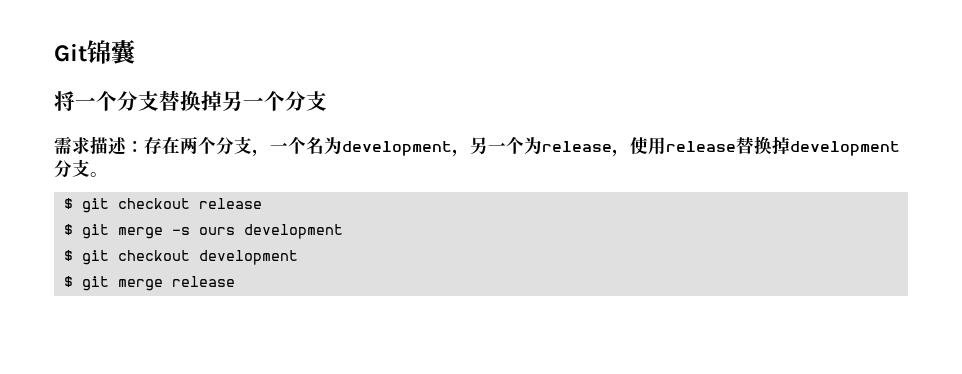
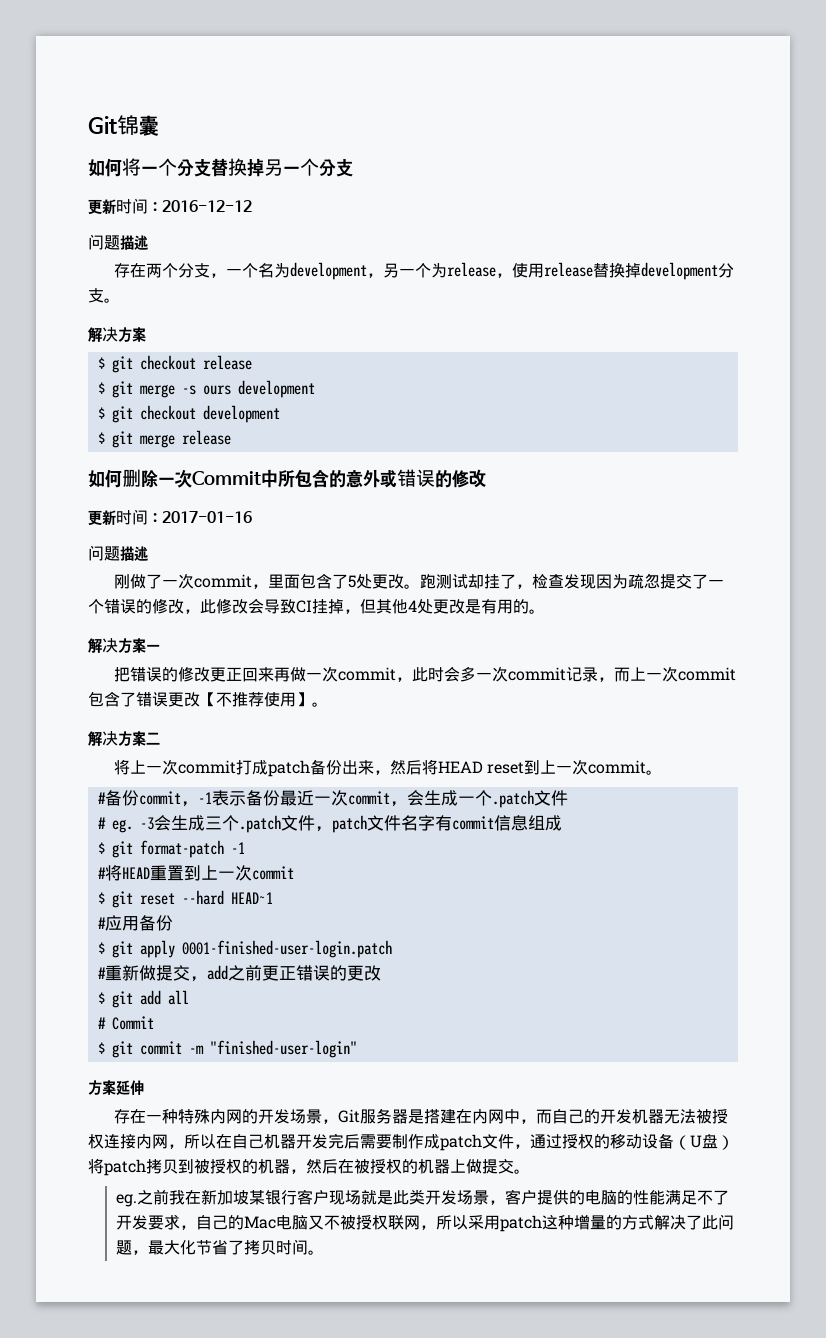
(135, 52) none -> [88,158,122,177] 如何
[54,136,144,155] 需求描述： -> [88,198,252,215] [88,234,148,250] 更新时间：2016-12-12 // 问题描述 //
(108, 174) none -> [88,327,146,342] // 解决方案
(236, 281) none -> [88,469,486,488] [88,509,252,526] [88,545,148,561] [114,573,725,589] [88,598,545,614] [88,638,160,653] [114,666,737,682] [88,691,328,707] [88,731,160,746] [114,759,663,777] [97,790,568,808] [97,815,562,833] [97,840,245,858] [97,865,294,881] [97,890,273,908] [97,915,173,931] [97,940,392,958] [97,965,381,982] [97,990,189,1008] [97,1016,154,1030] [97,1040,357,1058] [88,1080,144,1096] [114,1108,729,1124] [88,1133,734,1151] [88,1158,530,1176] [116,1189,730,1207] [116,1214,735,1232] [116,1239,325,1255] // 如何删除一次Commit中所包含的意外或错误的修改 // 更新时间：2017-01-16 // 问题描述 // 刚做了一次commit，里面包含了5处更改。跑测试却挂了，检查发现因为疏忽提交了一个错误的修改，此修改会导致CI挂掉，但其他4处更改是有用的。 // 解决方案一 // 把错误的修改更正回来再做一次commit，此时会多一次commit记录，而上一次commit包含了错误更改【不推荐使用】。 // 解决方案二 // 将上一次commit打成patch备份出来，然后将HEAD reset到上一次commit。 // #备份commit，-1表示备份最近一次commit，会生成一个.patch文件 // # eg. -3会生成三个.patch文件，patch文件名字有commit信息组成 // $ git format-patch -1 // #将HEAD重置到上一次commit // $ git reset --hard HEAD~1 // #应用备份 // $ git apply 0001-finished-user-login.patch // #重新做提交，add之前更正错误的更改 // $ git add all // # Commit // $ git commit -m "finished-user-login" // 方案延伸 // 存在一种特殊内网的开发场景，Git服务器是搭建在内网中，而自己的开发机器无法被授权连接内网，所以在自己机器开发完后需要制作成patch文件，通过授权的移动设备（U盘）将patch拷贝到被授权的机器，然后在被授权的机器上做提交。 // eg.之前我在新加坡某银行客户现场就是此类开发场景，客户提供的电脑的性能满足不了开发要求，自己的Mac电脑又不被授权联网，所以采用patch这种增量的方式解决了此问题，最大化节省了拷贝时间。

